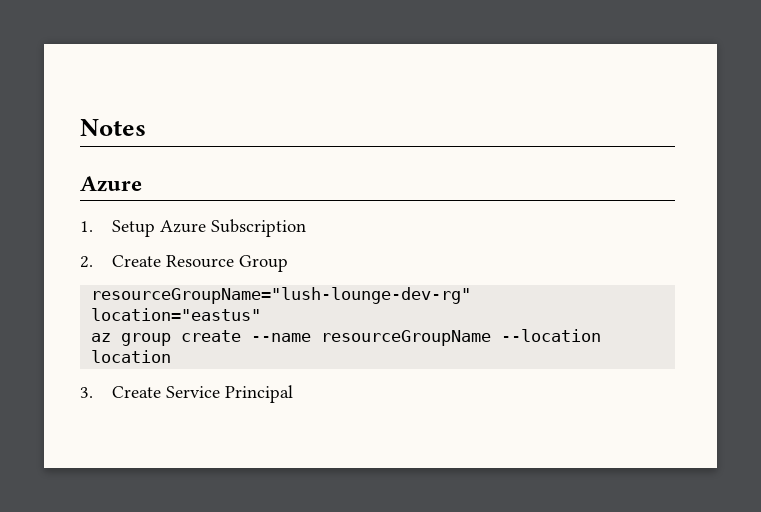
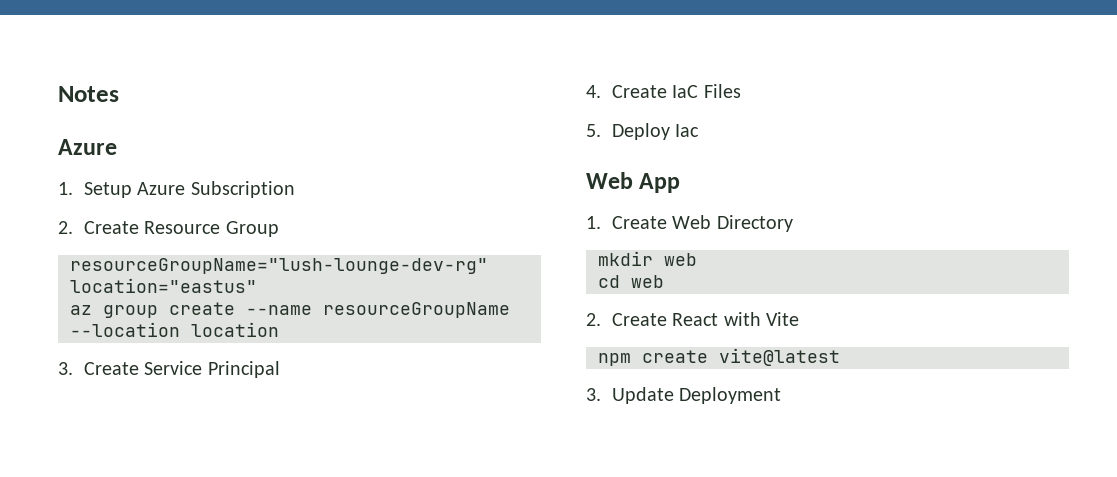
(293, 394) none -> [586,84,741,98] [586,123,700,140] [586,172,681,193] [586,215,793,232] [598,251,697,266] [598,275,664,288] [586,312,799,326] [598,348,840,366] [586,387,782,404] // 4. Create IaC Files // 5. Deploy Iac // Web App // 1. Create Web Directory // mkdir web // cd web // 2. Create React with Vite // npm create vite@latest // 3. Update Deployment

